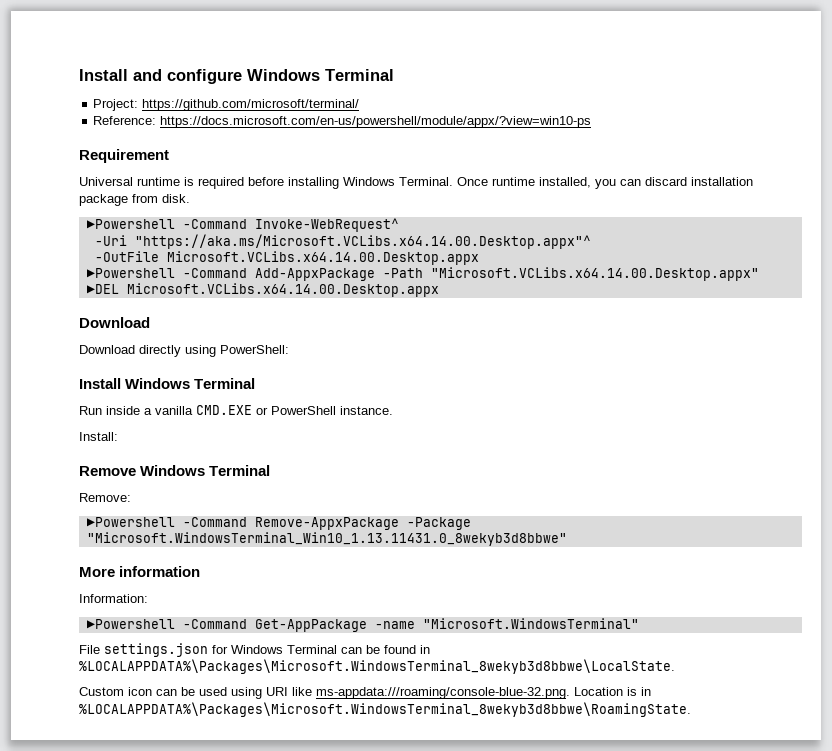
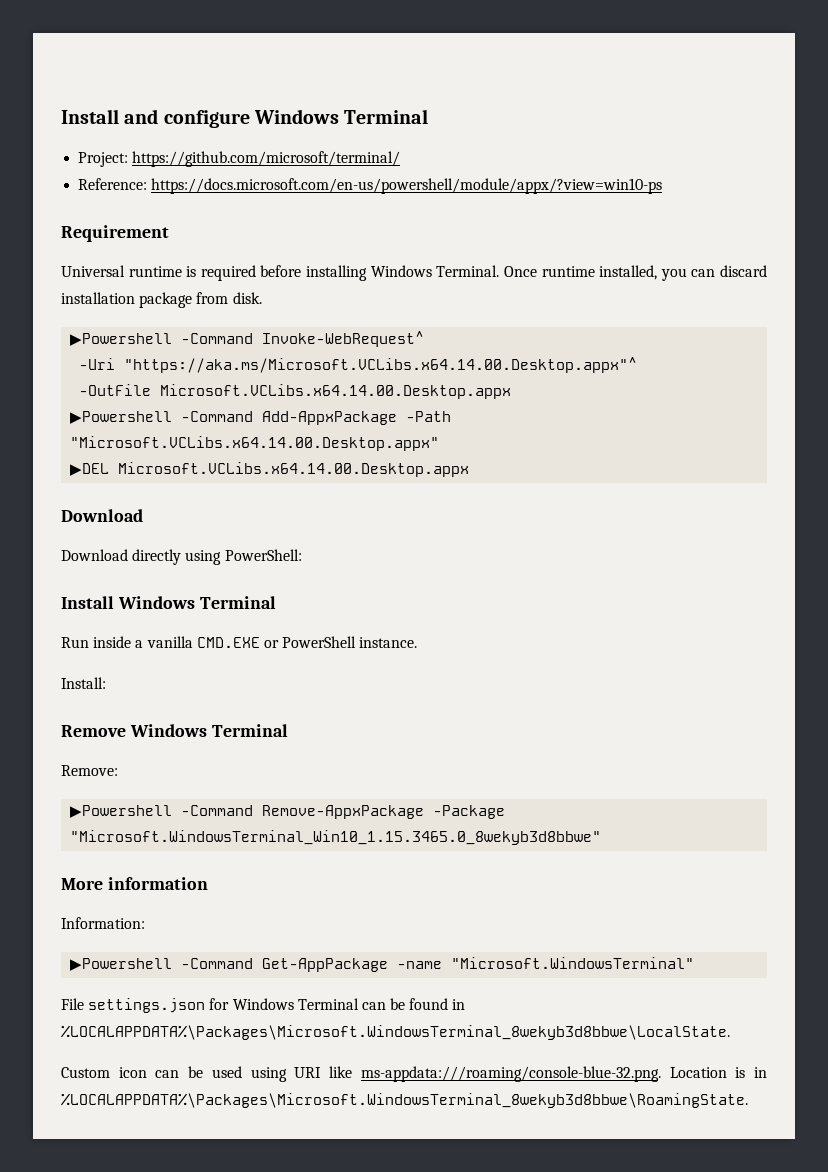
[86,532,567,546] "Microsoft.WindowsTerminal_Win10_1.13.11431.0_8wekyb3d8bbwe" -> [70,830,602,845] "Microsoft.WindowsTerminal_Win10_1.15.3465.0_8wekyb3d8bbwe"

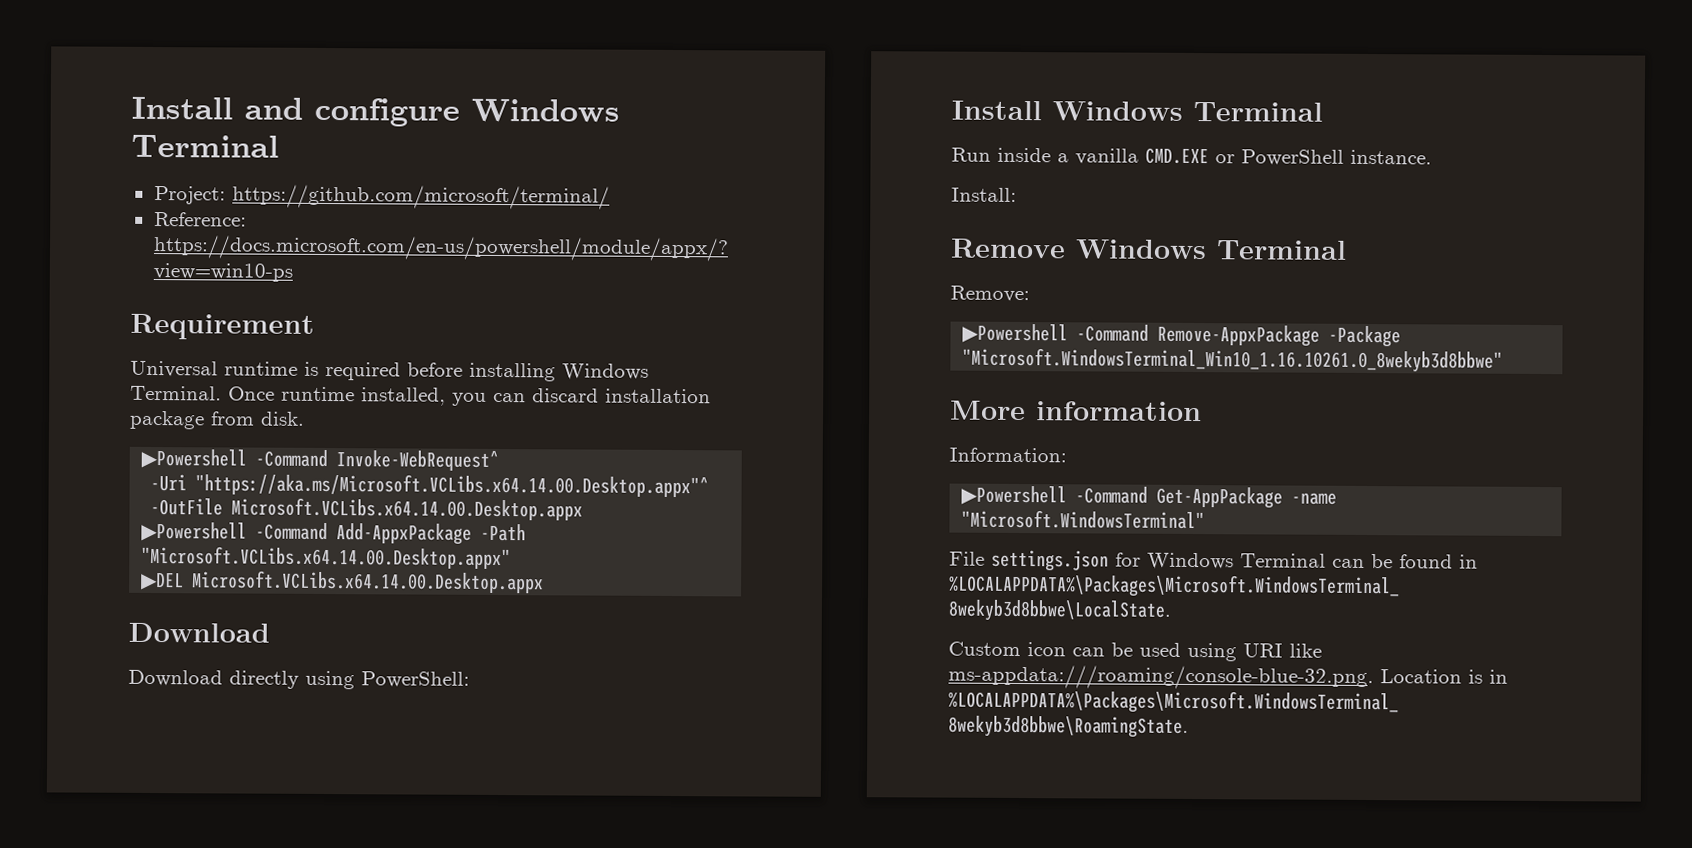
[70,830,602,845] "Microsoft.WindowsTerminal_Win10_1.15.3465.0_8wekyb3d8bbwe" -> [962,347,1504,373] "Microsoft.WindowsTerminal_Win10_1.16.10261.0_8wekyb3d8bbwe"

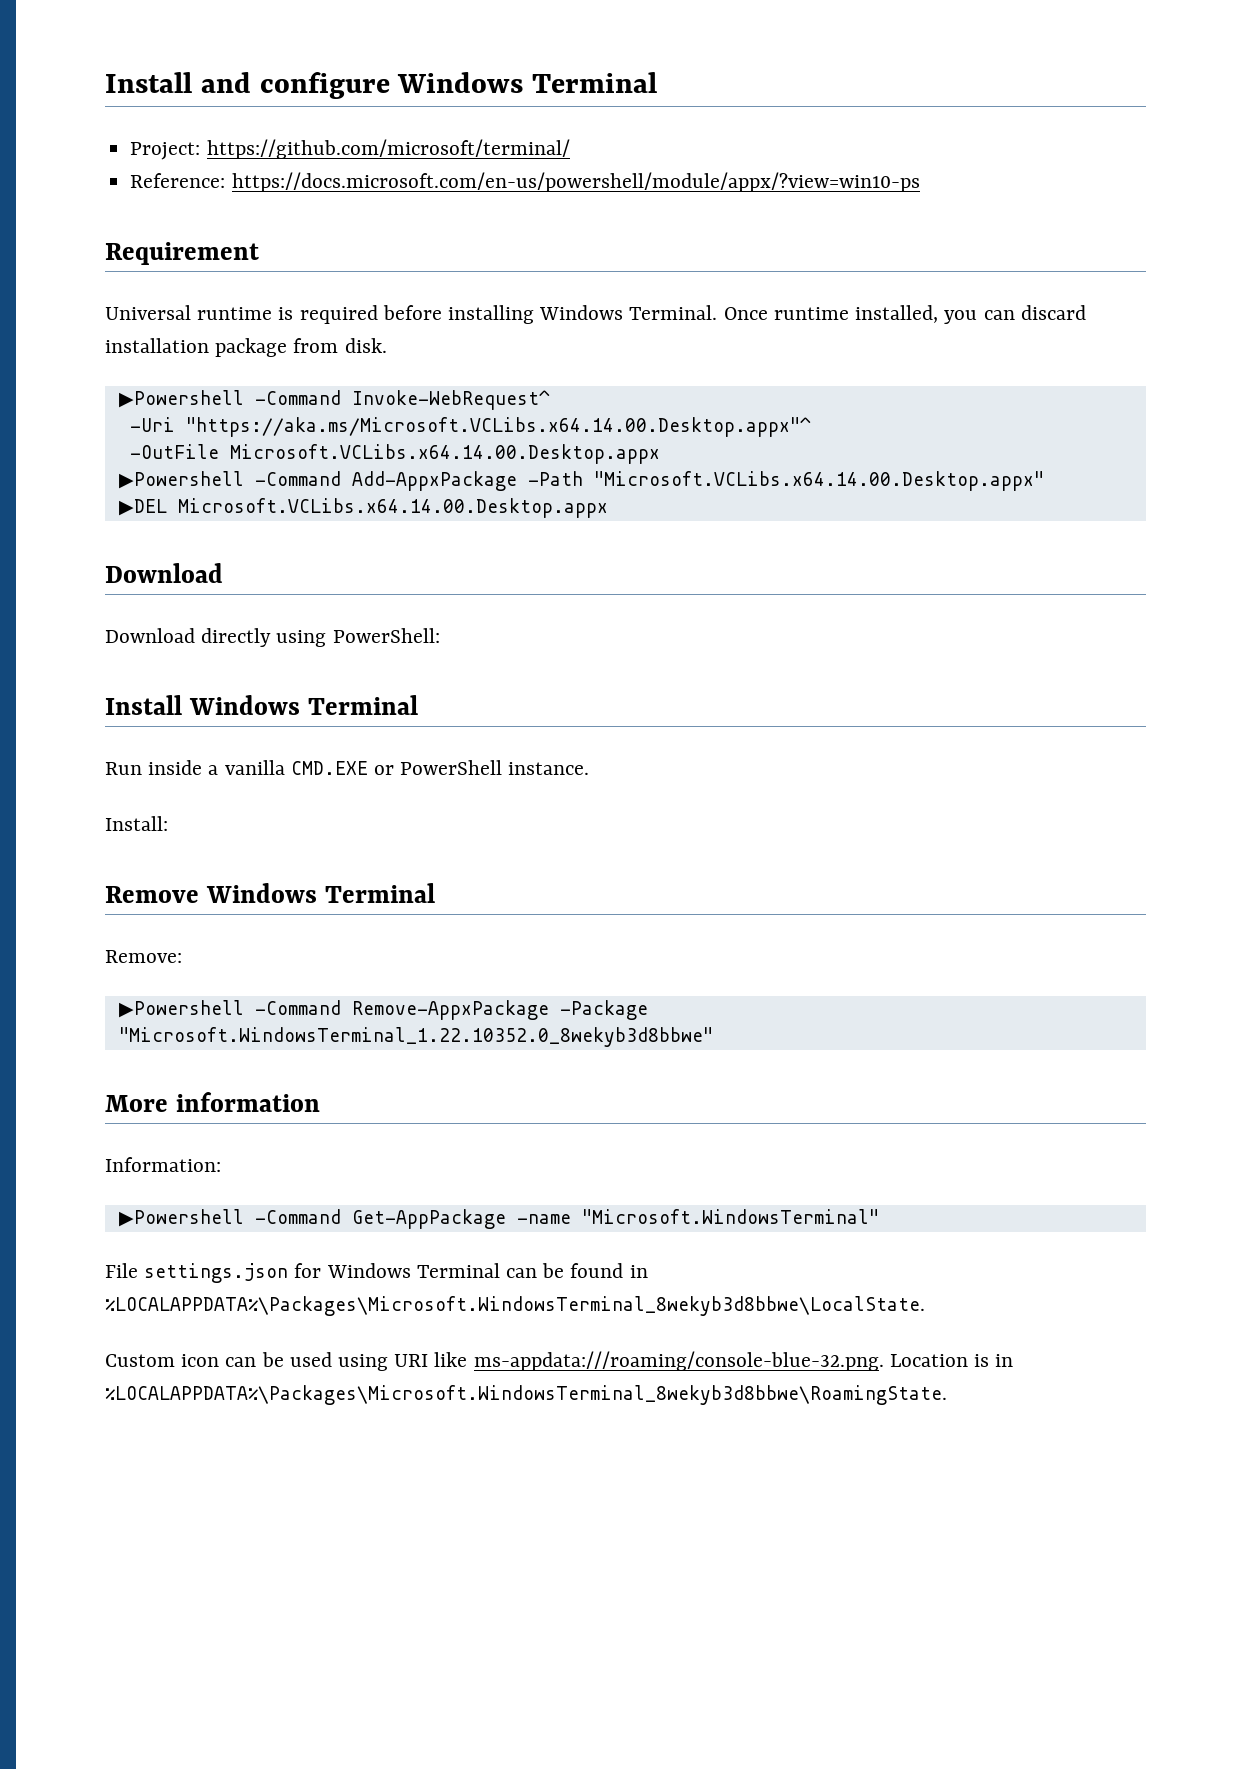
[962,347,1504,373] "Microsoft.WindowsTerminal_Win10_1.16.10261.0_8wekyb3d8bbwe" -> [118,1027,713,1047] "Microsoft.WindowsTerminal_1.22.10352.0_8wekyb3d8bbwe"

